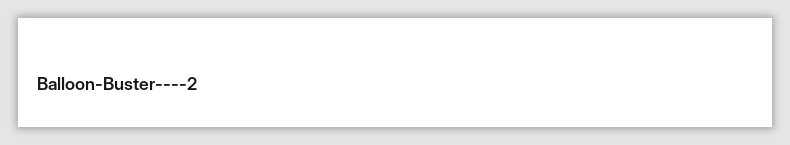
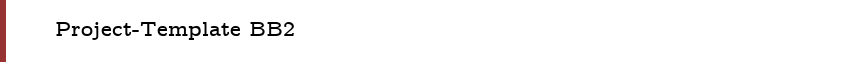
[37,77,197,90] Balloon-Buster----2 -> [55,22,295,40] Project-Template BB2

